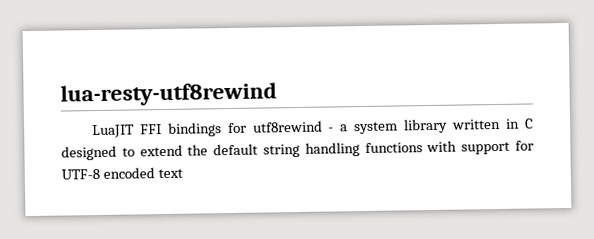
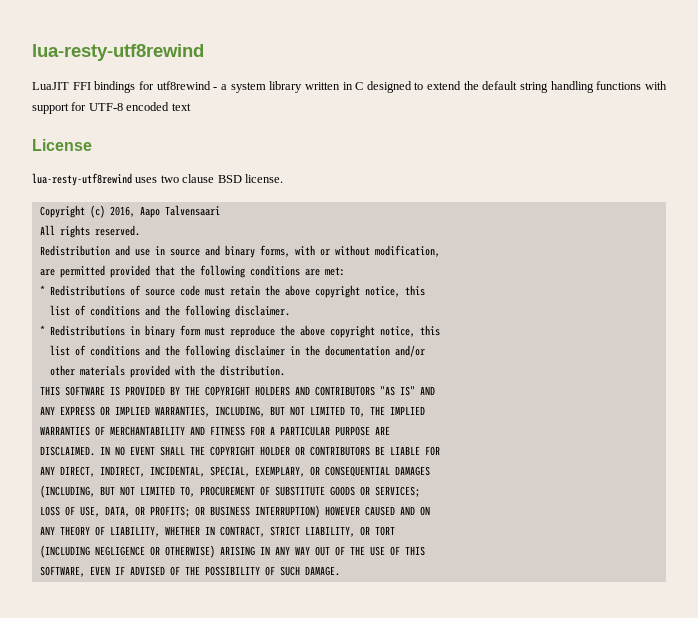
(183, 173) none -> [32,139,92,151] [32,173,283,186] [39,205,220,218] [39,225,140,238] [39,245,440,258] [39,265,345,278] [39,285,425,298] [49,305,290,318] [39,325,440,338] [49,345,425,358] [49,365,285,378] [39,386,435,396] [39,406,425,417] [39,426,390,436] [39,446,440,456] [39,466,430,477] [39,485,420,498] [39,505,430,518] [39,526,395,537] [39,545,425,558] [39,566,340,577] // License // lua-resty-utf8rewind uses two clause BSD license. // Copyright (c) 2016, Aapo Talvensaari // All rights reserved. // Redistribution and use in source and binary forms, with or without modification, // are permitted provided that the following conditions are met: // * Redistributions of source code must retain the above copyright notice, this // list of conditions and the following disclaimer. // * Redistributions in binary form must reproduce the above copyright notice, this // list of conditions and the following disclaimer in the documentation and/or // other materials provided with the distribution. // THIS SOFTWARE IS PROVIDED BY THE COPYRIGHT HOLDERS AND CONTRIBUTORS "AS IS" AND // ANY EXPRESS OR IMPLIED WARRANTIES, INCLUDING, BUT NOT LIMITED TO, THE IMPLIED // WARRANTIES OF MERCHANTABILITY AND FITNESS FOR A PARTICULAR PURPOSE ARE // DISCLAIMED. IN NO EVENT SHALL THE COPYRIGHT HOLDER OR CONTRIBUTORS BE LIABLE FOR // ANY DIRECT, INDIRECT, INCIDENTAL, SPECIAL, EXEMPLARY, OR CONSEQUENTIAL DAMAGES // (INCLUDING, BUT NOT LIMITED TO, PROCUREMENT OF SUBSTITUTE GOODS OR SERVICES; // LOSS OF USE, DATA, OR PROFITS; OR BUSINESS INTERRUPTION) HOWEVER CAUSED AND ON // ANY THEORY OF LIABILITY, WHETHER IN CONTRACT, STRICT LIABILITY, OR TORT // (INCLUDING NEGLIGENCE OR OTHERWISE) ARISING IN ANY WAY OUT OF THE USE OF THIS // SOFTWARE, EVEN IF ADVISED OF THE POSSIBILITY OF SUCH DAMAGE.

